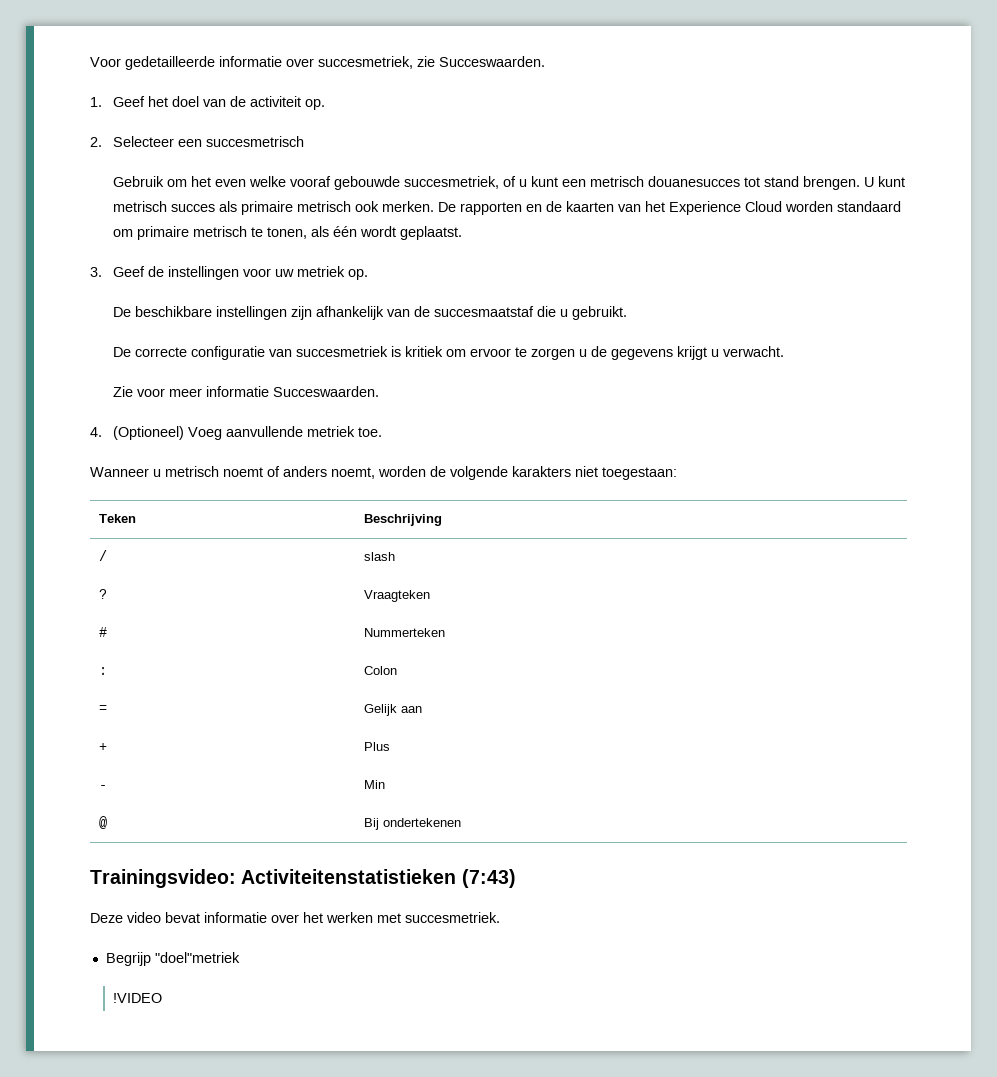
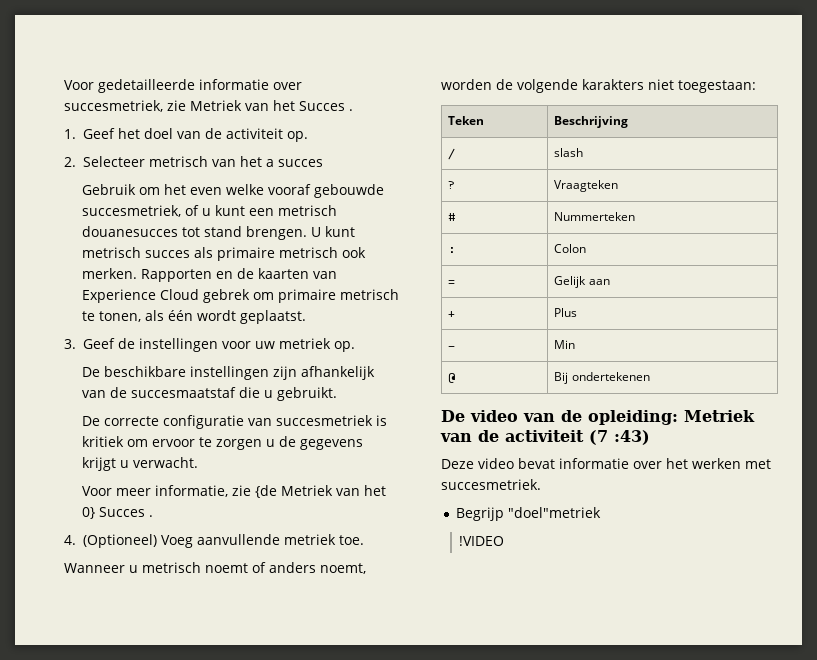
[439,56,545,67] Succeswaarden. -> [190,100,353,111] Metriek van het Succes .
[178,136,305,147] een succesmetrisch -> [148,156,323,167] metrisch van het a succes
[438,202,523,215] De rapporten -> [141,269,213,282] Rapporten
[645,201,666,212] het -> (338, 275) none
[785,201,902,212] worden standaard -> [203,289,251,303] gebrek
[113,386,380,397] Zie voor meer informatie Succeswaarden. -> [82,485,387,498] [82,507,154,519] Voor meer informatie, zie {de Metriek van het 0} Succes .
[90,869,516,888] Trainingsvideo: Activiteitenstatistieken (7:43) -> [441,410,755,425] [440,430,650,445] De video van de opleiding: Metriek van de activiteit (7 :43)

